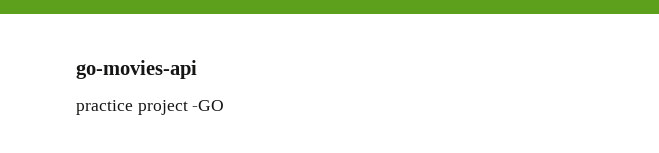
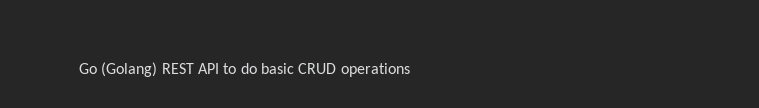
[76,60,197,79] [76,100,225,115] go-movies-api // practice project -GO -> [79,62,410,77] Go (Golang) REST API to do basic CRUD operations

